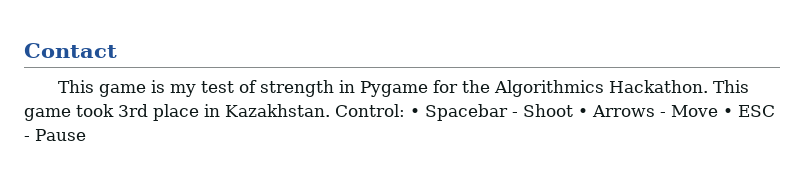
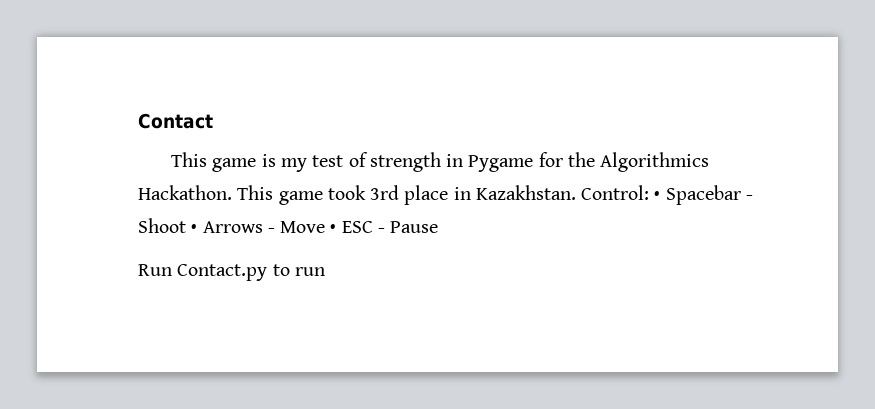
(86, 135) none -> [138,264,325,281] // Run Contact.py to run

